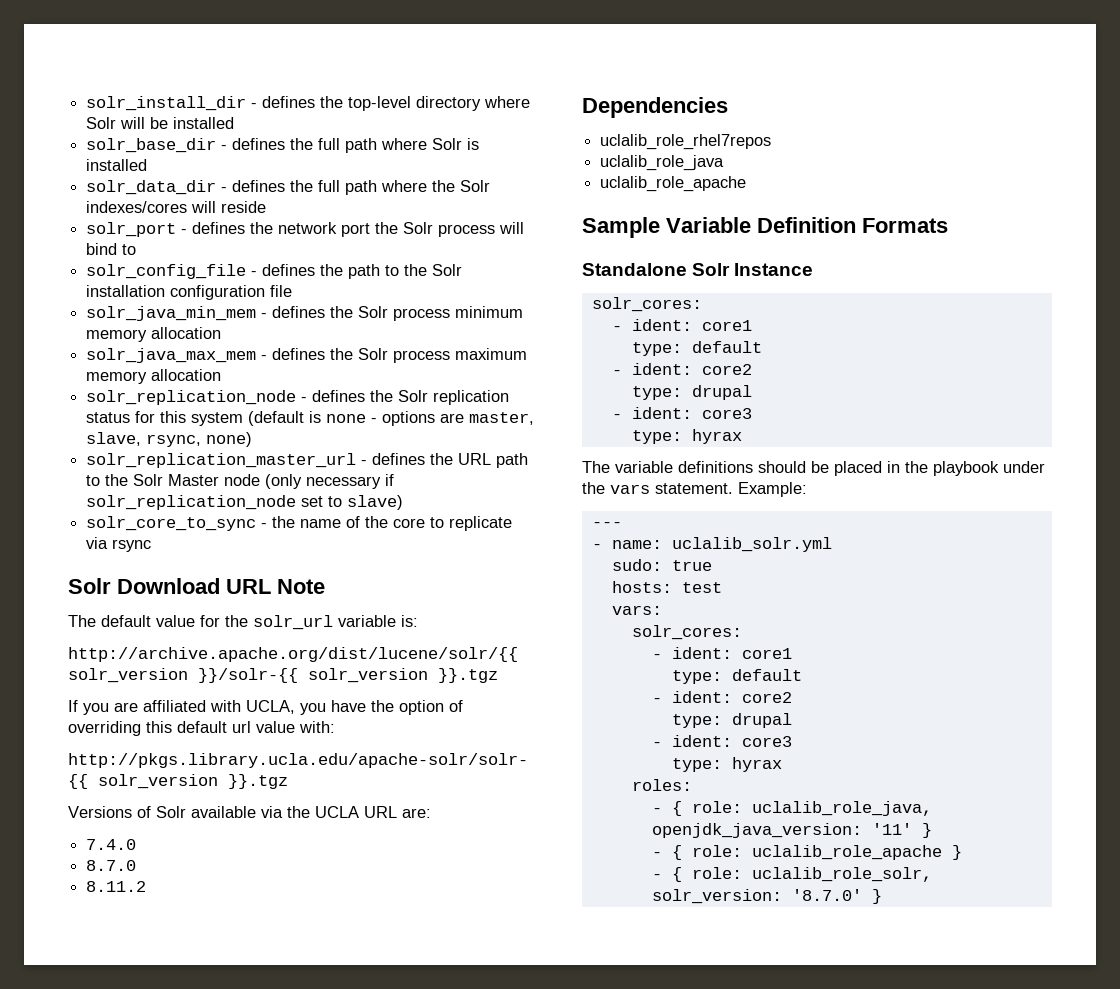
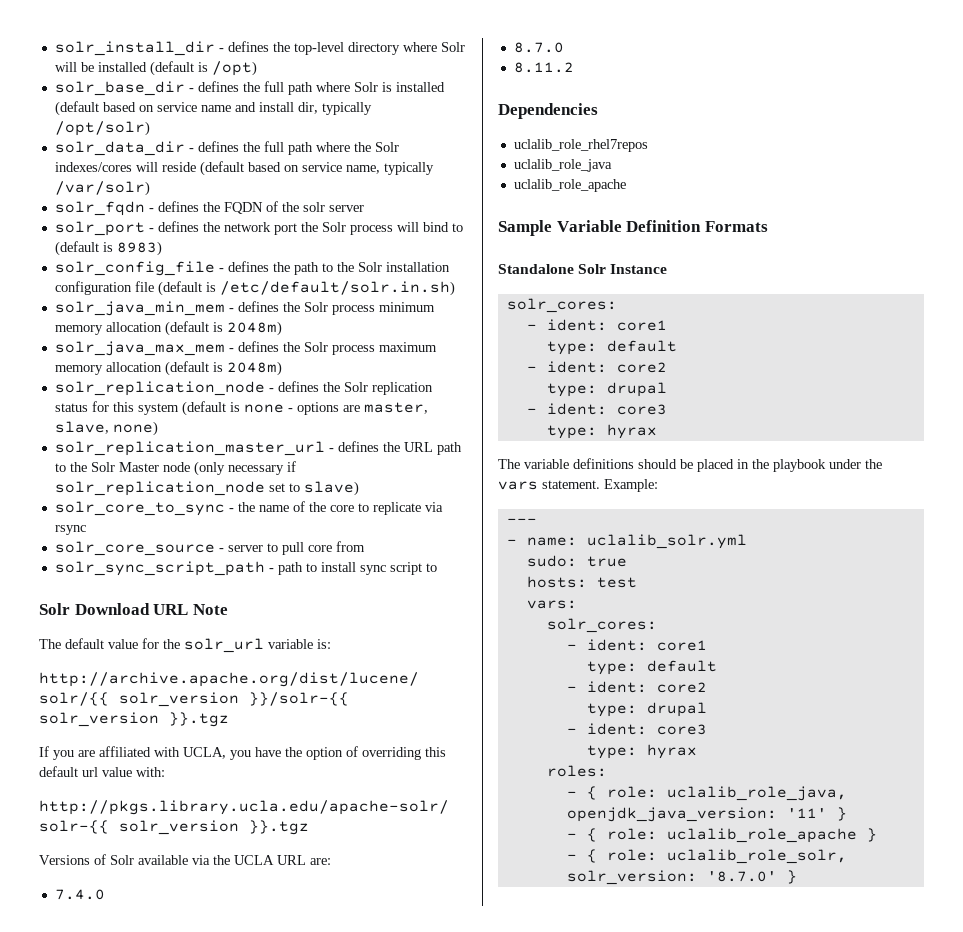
(235, 123) none -> [149,61,257,76] (default is /opt)
(148, 165) none -> [54,101,372,116] [54,121,150,136] (default based on service name and install dir, typically /opt/solr)
(267, 207) none -> [199,161,434,176] [54,181,150,196] [54,201,364,216] (default based on service name, typically /var/solr) // solr_fqdn - defines the FQDN of the solr server
(137, 249) none -> [54,241,162,256] (default is 8983)
(293, 291) none -> [157,281,455,296] (default is /etc/default/solr.in.sh)
(222, 333) none -> [164,321,282,336] (default is 2048m)
(222, 375) none -> [164,361,282,376] (default is 2048m)
[146,434,202,447] rsync, -> (109, 427) none
(152, 545) none -> [54,541,365,556] [54,561,437,576] // solr_core_source - server to pull core from // solr_sync_script_path - path to install sync script to

